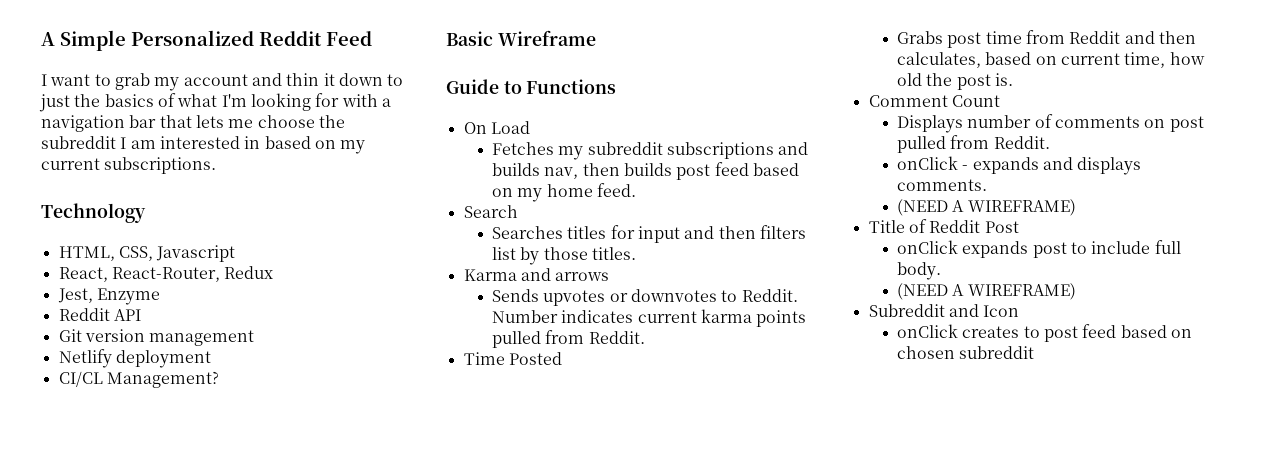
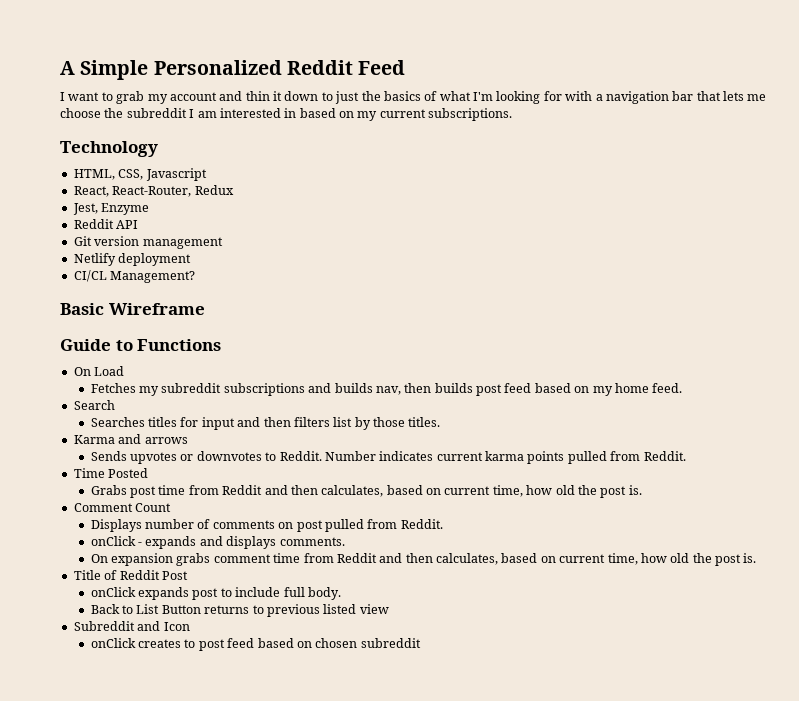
[897,199,1076,216] (NEED A WIREFRAME) -> [90,553,757,566] On expansion grabs comment time from Reddit and then calculates, based on current time, how old the post is.
[897,283,1076,300] (NEED A WIREFRAME) -> [90,604,389,617] Back to List Button returns to previous listed view

